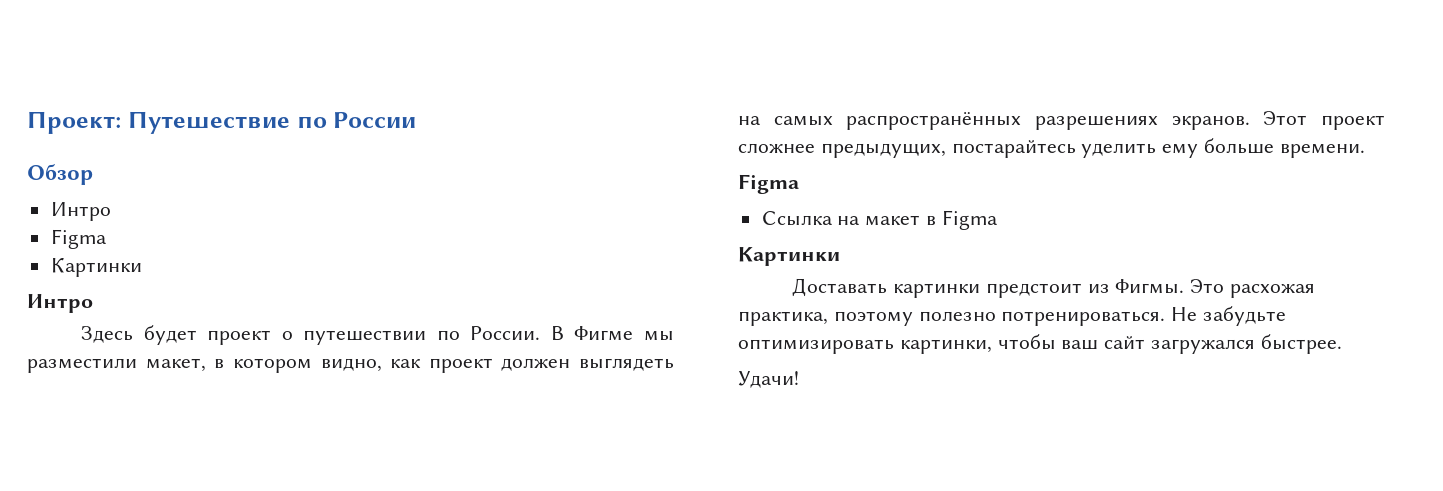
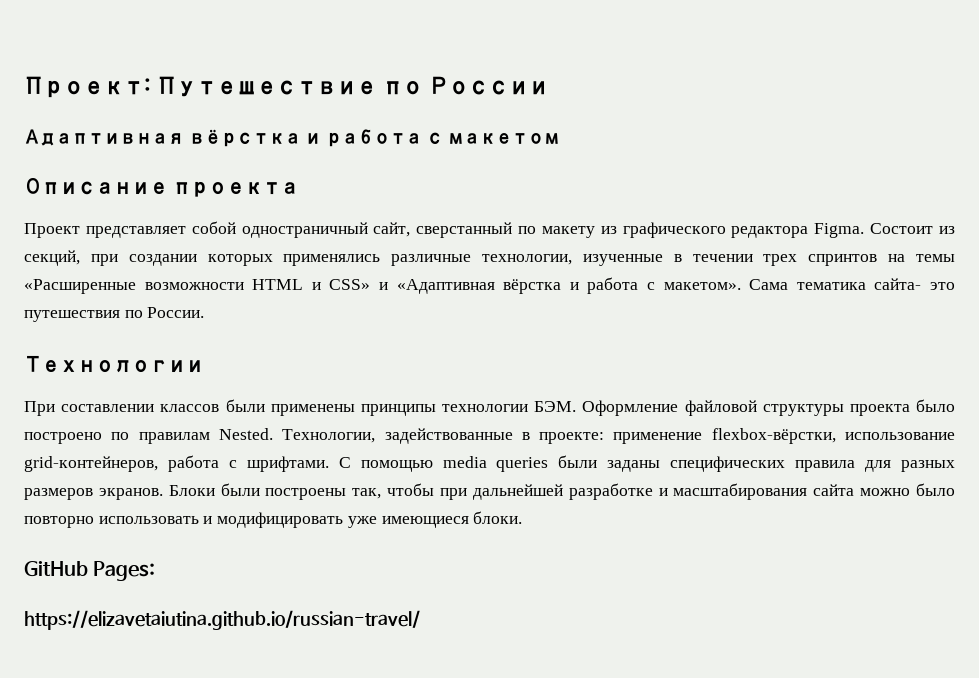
[27,164,93,185] [50,202,111,221] [50,229,107,249] [50,258,142,277] [27,294,93,313] [81,325,674,345] [27,358,674,373] [738,111,1385,130] [738,138,1365,158] [738,174,799,194] [761,210,998,230] [738,247,840,266] [792,278,1315,298] [738,306,1287,326] [738,334,1342,354] [738,371,799,388] Обзор // Интро // Figma // Картинки // Интро // Здесь будет проект о путешествии по России. В Фигме мы разместили макет, в котором видно, как проект должен выглядеть на самых распространённых разрешениях экранов. Этот проект сложнее предыдущих, постарайтесь уделить ему больше времени. // Figma // Ссылка на макет в Figma // Картинки // Доставать картинки предстоит из Фигмы. Это расхожая практика, поэтому полезно потренироваться. Не забудьте оптимизировать картинки, чтобы ваш сайт загружался быстрее. // Удачи! -> [24,129,560,147] [24,177,300,197] [24,221,955,238] [24,250,955,266] [24,277,956,294] [24,307,205,322] [24,355,204,373] [24,399,955,416] [24,428,955,444] [24,455,955,472] [24,483,956,500] [24,511,523,528] [24,561,156,581] [24,610,420,630] Адаптивная вёрстка и работа с макетом // Описание проекта // Проект представляет собой одностраничный сайт, сверстанный по макету из графического редактора Figma. Состоит из секций, при создании которых применялись различные технологии, изученные в течении трех спринтов на темы «Расширенные возможности HTML и CSS» и «Адаптивная вёрстка и работа с макетом». Сама тематика сайта- это путешествия по России. // Технологии // При составлении классов были применены принципы технологии БЭМ. Оформление файловой структуры проекта было построено по правилам Nested. Технологии, задействованные в проекте: применение flexbox-вёрстки, использование grid-контейнеров, работа с шрифтами. С помощью media queries были заданы специфических правила для разных размеров экранов. Блоки были построены так, чтобы при дальнейшей разработке и масштабирования сайта можно было повторно использовать и модифицировать уже имеющиеся блоки. // GitHub Pages: // https://elizavetaiutina.github.io/russian-travel/

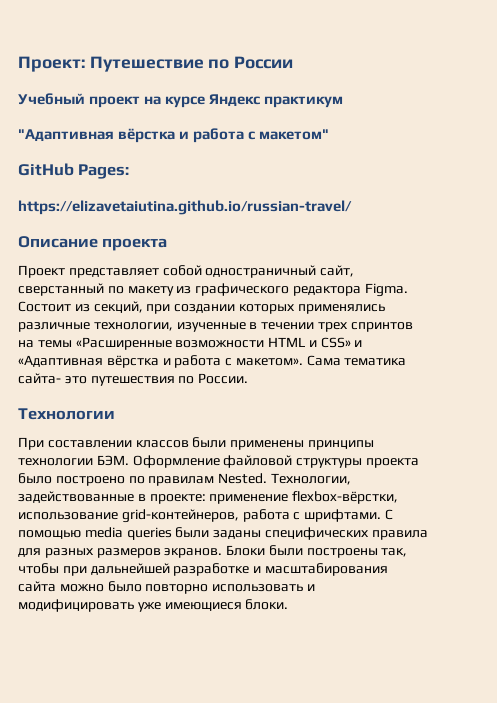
[24,129,560,147] Адаптивная вёрстка и работа с макетом -> [18,93,344,108] [18,128,330,143] [18,163,130,179] [18,200,352,215] Учебный проект на курсе Яндекс практикум // "Адаптивная вёрстка и работа с макетом" // GitHub Pages: // https://elizavetaiutina.github.io/russian-travel/
[24,561,156,581] [24,610,420,630] // GitHub Pages: // https://elizavetaiutina.github.io/russian-travel/ -> (289, 604) none

